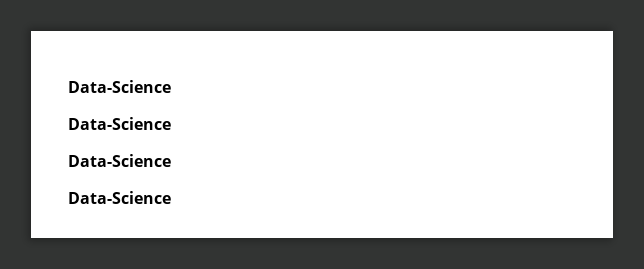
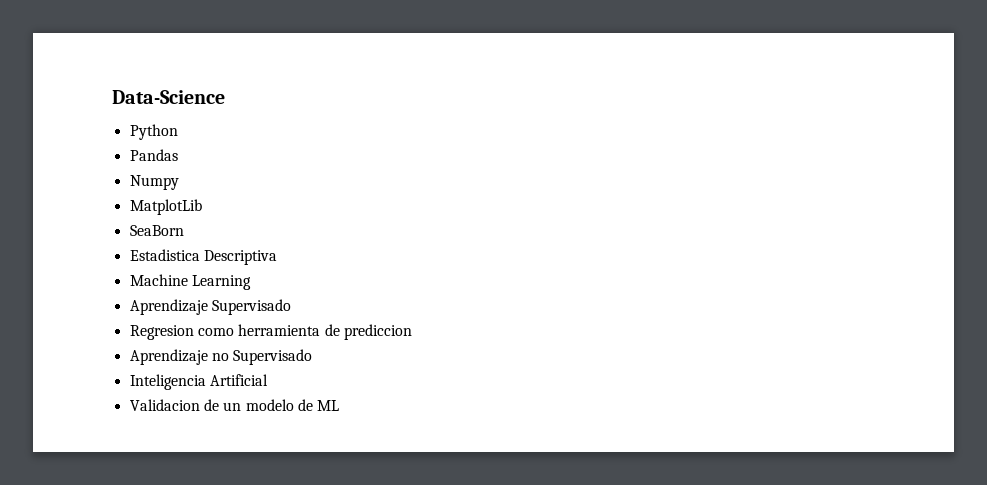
[68,80,171,93] [68,117,171,130] [68,154,171,167] [68,191,171,204] Data-Science // Data-Science // Data-Science // Data-Science -> [112,90,225,104] [129,124,178,140] [129,149,178,161] [129,175,179,190] [129,199,202,215] [129,225,184,236] [129,249,277,265] [129,274,251,290] [129,299,291,315] [129,324,412,340] [129,349,313,365] [129,374,268,390] [129,399,340,411] Data-Science // Python // Pandas // Numpy // MatplotLib // SeaBorn // Estadistica Descriptiva // Machine Learning // Aprendizaje Supervisado // Regresion como herramienta de prediccion // Aprendizaje no Supervisado // Inteligencia Artificial // Validacion de un modelo de ML

